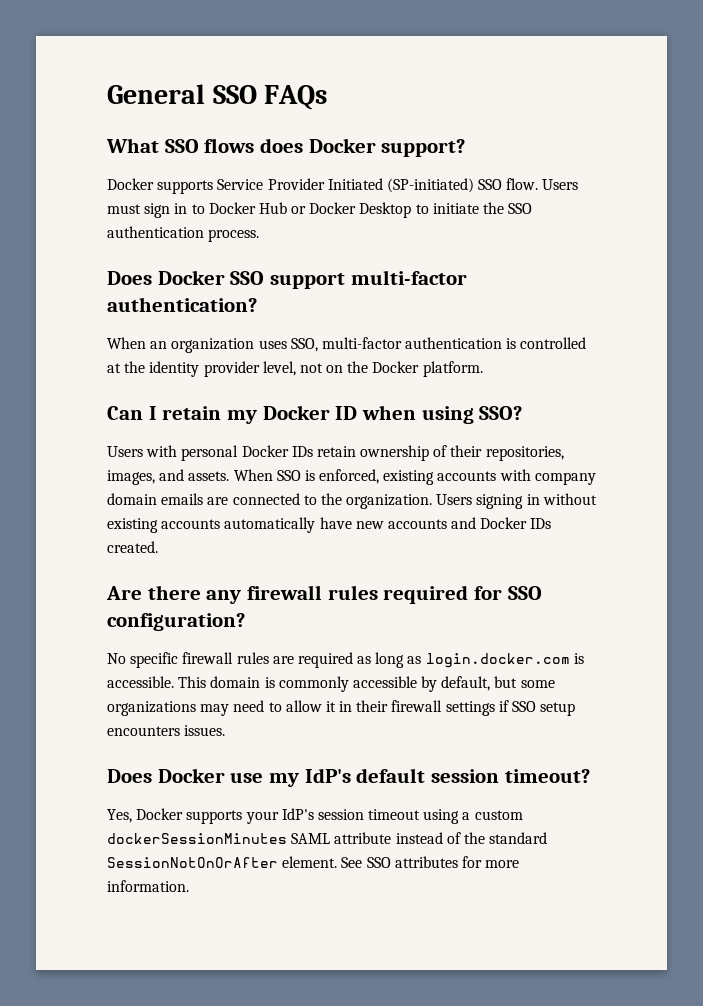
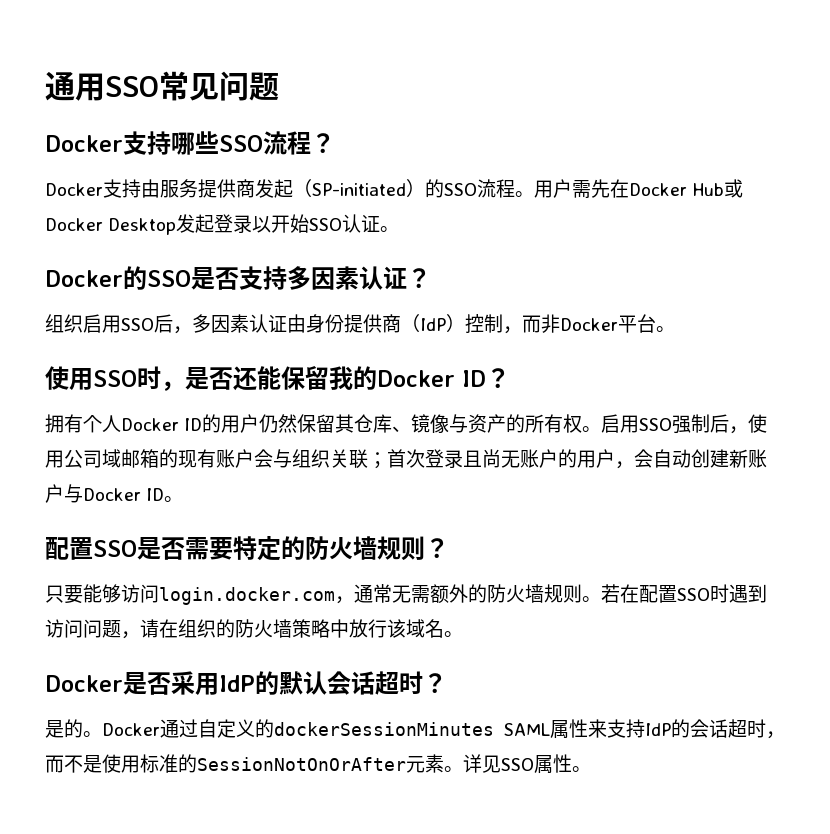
[107,84,328,110] [106,138,466,157] [107,178,579,194] [107,203,205,218] General SSO FAQs // What SSO flows does Docker support? // Docker supports Service Provider Initiated (SP-initiated) SSO flow. Users must sign in to -> [45,71,279,101] [45,131,335,155] [45,179,629,198] 通用SSO常见问题 // Docker支持哪些SSO流程？ // Docker支持由服务提供商发起（SP-initiated）的SSO流程。用户需先在
[291,206,307,214] or -> [724,179,744,198] 或
[415,202,533,214] [107,226,260,242] [107,270,467,289] [107,297,257,312] [107,337,587,353] [107,361,483,377] [107,405,523,424] [107,445,564,461] [107,469,596,485] [107,493,597,509] [107,517,552,533] [107,541,158,553] [106,585,542,604] [107,613,245,631] [107,652,584,668] [107,676,555,692] [107,700,576,716] [107,725,226,736] [107,768,590,787] [107,808,523,824] [107,832,548,844] [107,856,520,868] [107,880,189,892] to initiate the SSO authentication process. // Does Docker SSO support multi-factor authentication? // When an organization uses SSO, multi-factor authentication is controlled at the identity provider level, not on the Docker platform. // Can I retain my Docker ID when using SSO? // Users with personal Docker IDs retain ownership of their repositories, images, and assets. When SSO is enforced, existing accounts with company domain emails are connected to the organization. Users signing in without existing accounts automatically have new accounts and Docker IDs created. // Are there any firewall rules required for SSO configuration? // No specific firewall rules are required as long as login.docker.com is accessible. This domain is commonly accessible by default, but some organizations may need to allow it in their firewall settings if SSO setup encounters issues. // Does Docker use my IdP's default session timeout? // Yes, Docker supports your IdP's session timeout using a custom dockerSessionMinutes SAML attribute instead of the standard SessionNotOnOrAfter element. See SSO attributes for more information. -> [176,214,400,233] [45,266,431,290] [45,314,675,334] [45,366,510,391] [45,414,768,434] [45,449,767,469] [45,484,184,503] [45,536,449,561] [45,584,767,605] [45,619,463,639] [45,671,447,695] [45,719,785,739] [45,754,591,774] 发起登录以开始SSO认证。 // Docker的SSO是否支持多因素认证？ // 组织启用SSO后，多因素认证由身份提供商（IdP）控制，而非Docker平台。 // 使用SSO时，是否还能保留我的Docker ID？ // 拥有个人Docker ID的用户仍然保留其仓库、镜像与资产的所有权。启用SSO强制后，使用公司域邮箱的现有账户会与组织关联；首次登录且尚无账户的用户，会自动创建新账户与Docker ID。 // 配置SSO是否需要特定的防火墙规则？ // 只要能够访问login.docker.com，通常无需额外的防火墙规则。若在配置SSO时遇到访问问题，请在组织的防火墙策略中放行该域名。 // Docker是否采用IdP的默认会话超时？ // 是的。Docker通过自定义的dockerSessionMinutes SAML属性来支持IdP的会话超时，而不是使用标准的SessionNotOnOrAfter元素。详见SSO属性。

